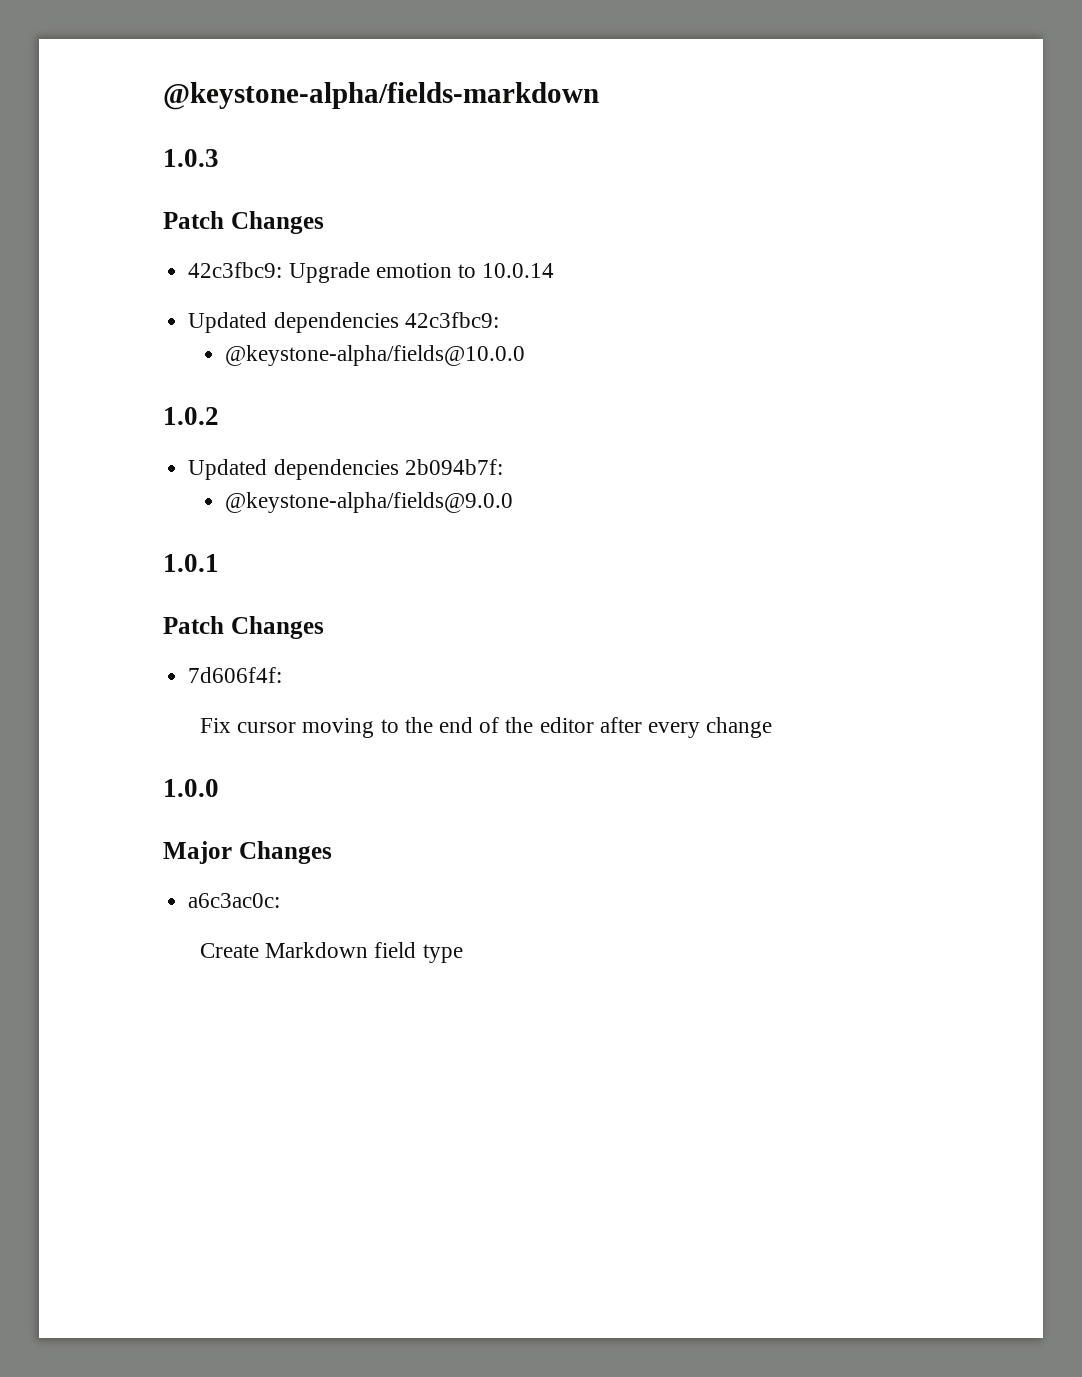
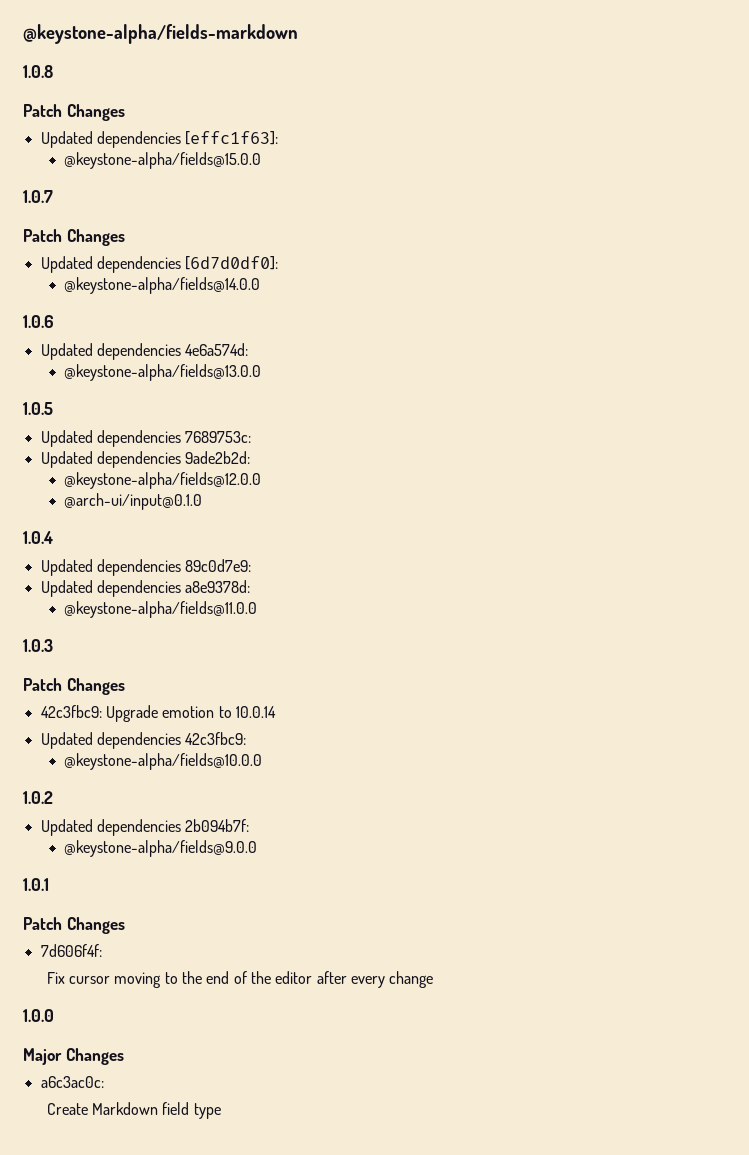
(599, 96) none -> [23,65,53,78] [23,104,125,121] [40,131,279,148] [64,152,262,169] [23,190,53,203] [23,229,125,246] [40,256,279,273] [64,277,261,294] [23,315,54,328] [40,343,249,360] [64,364,262,381] [23,402,53,415] [40,430,252,447] [40,451,251,468] [64,472,262,489] [64,493,203,510] [23,531,53,544] [40,559,252,576] [40,580,251,597] [64,601,258,618] // 1.0.8 // Patch Changes // Updated dependencies [effc1f63]: // @keystone-alpha/fields@15.0.0 // 1.0.7 // Patch Changes // Updated dependencies [6d7d0df0]: // @keystone-alpha/fields@14.0.0 // 1.0.6 // Updated dependencies 4e6a574d: // @keystone-alpha/fields@13.0.0 // 1.0.5 // Updated dependencies 7689753c: // Updated dependencies 9ade2b2d: // @keystone-alpha/fields@12.0.0 // @arch-ui/input@0.1.0 // 1.0.4 // Updated dependencies 89c0d7e9: // Updated dependencies a8e9378d: // @keystone-alpha/fields@11.0.0

